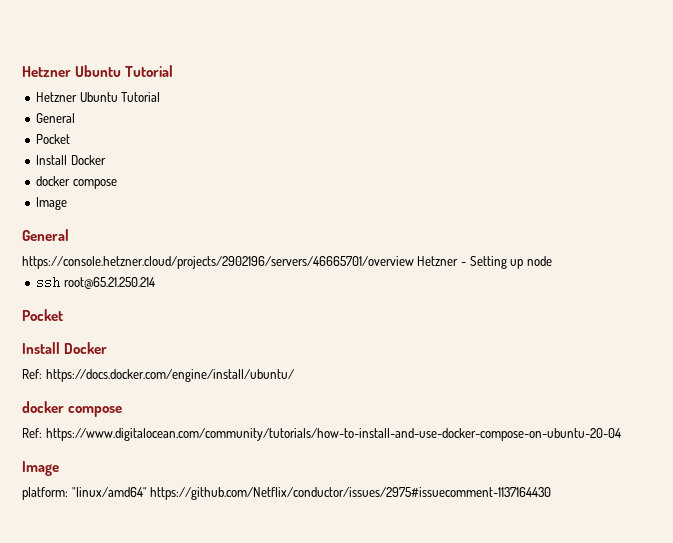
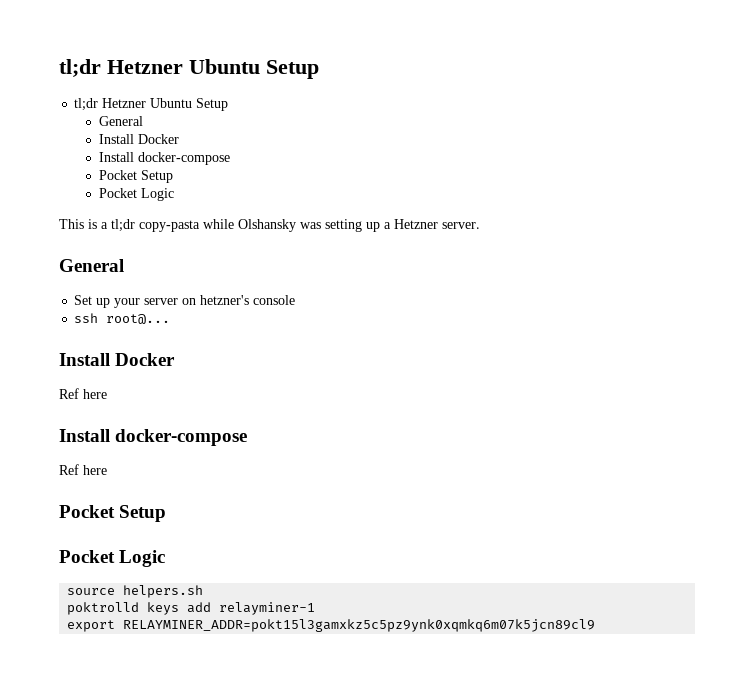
[22,65,174,77] [36,92,161,102] [36,113,76,123] [36,134,71,144] [36,155,106,165] [36,176,117,189] [36,197,68,210] [22,229,69,241] [22,256,552,269] Hetzner Ubuntu Tutorial // Hetzner Ubuntu Tutorial // General // Pocket // Install Docker // docker compose // Image // General // https://console.hetzner.cloud/projects/2902196/servers/46665701/overview Hetzner - Setting up node -> [59,59,319,79] [74,98,229,111] [98,116,143,126] [98,134,179,144] [98,152,230,165] [98,170,173,183] [98,188,174,201] [59,219,480,232] [59,259,124,272] [74,295,296,308] tl;dr Hetzner Ubuntu Setup // tl;dr Hetzner Ubuntu Setup // General // Install Docker // Install docker-compose // Pocket Setup // Pocket Logic // This is a tl;dr copy-pasta while Olshansky was setting up a Hetzner server. // General // Set up your server on hetzner's console
[63,277,155,289] [22,309,63,321] [22,342,108,354] [22,369,295,382] [22,401,123,417] [22,428,622,441] [22,461,59,476] [22,487,552,500] root@65.21.250.214 // Pocket // Install Docker // Ref: https://docs.docker.com/engine/install/ubuntu/ // docker compose // Ref: https://www.digitalocean.com/community/tutorials/how-to-install-and-use-docker-compose-on-ubuntu-20-04 // Image // platform: "linux/amd64" https://github.com/Netflix/conductor/issues/2975#issuecomment-1137164430 -> [106,314,171,324] [59,353,176,366] [59,388,107,399] [59,429,248,446] [59,464,107,475] [59,505,167,522] [59,550,166,567] [67,585,204,598] [67,602,316,615] [67,619,596,632] root@... // Install Docker // Ref here // Install docker-compose // Ref here // Pocket Setup // Pocket Logic // source helpers.sh // poktrolld keys add relayminer-1 // export RELAYMINER_ADDR=pokt15l3gamxkz5c5pz9ynk0xqmkq6m07k5jcn89cl9

